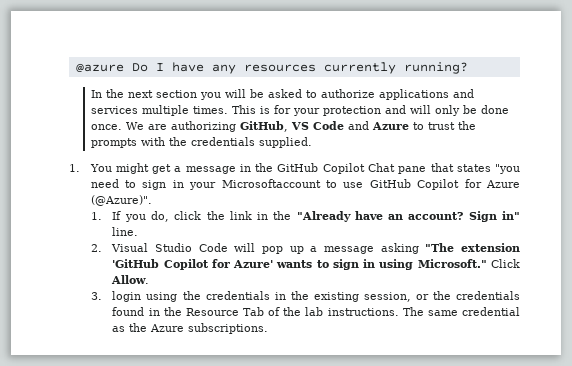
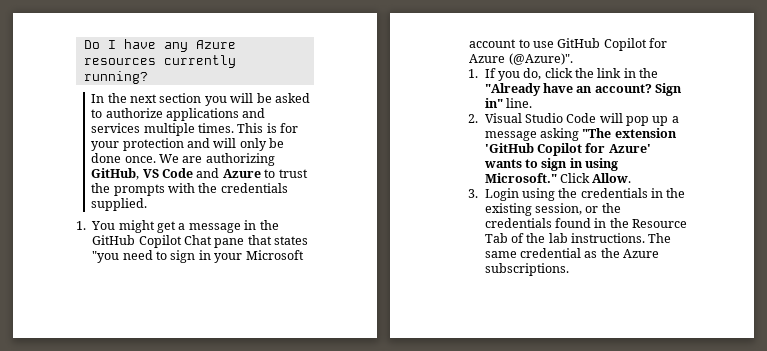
[75,63,124,73] @azure -> (83, 44) none
(236, 69) none -> [195,40,236,49] Azure
[221,179,321,188] Microsoftaccount -> [245,250,304,260] [469,39,517,48] Microsoft account
[112,291,142,302] login -> [484,188,519,201] Login

